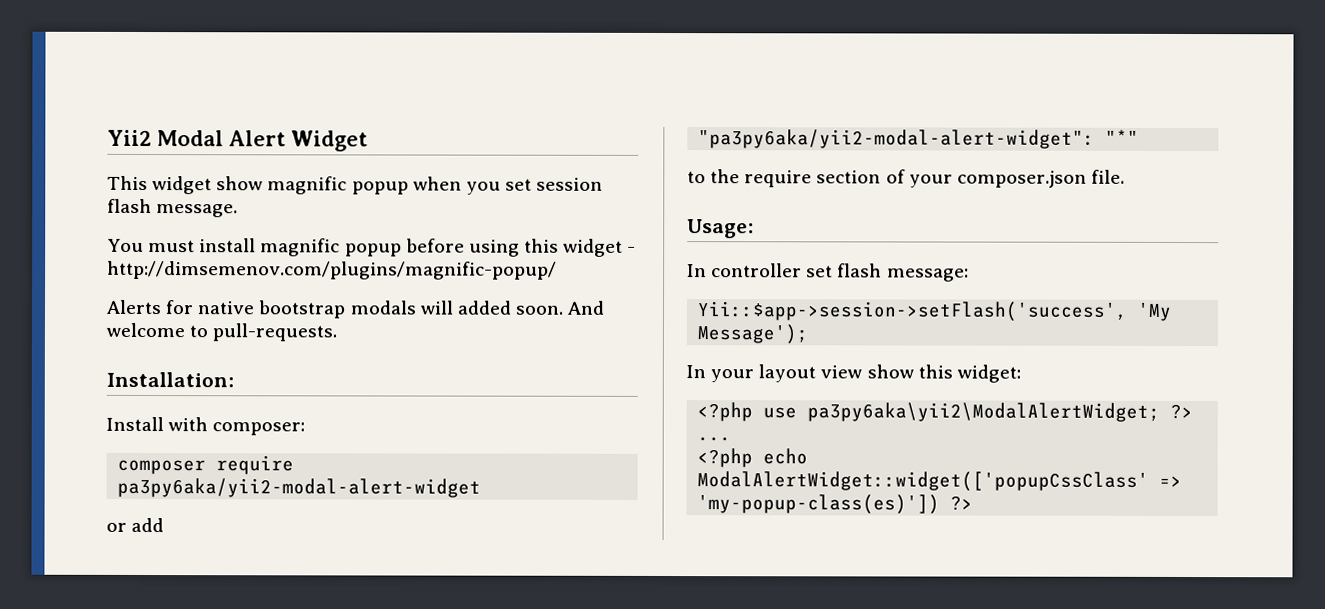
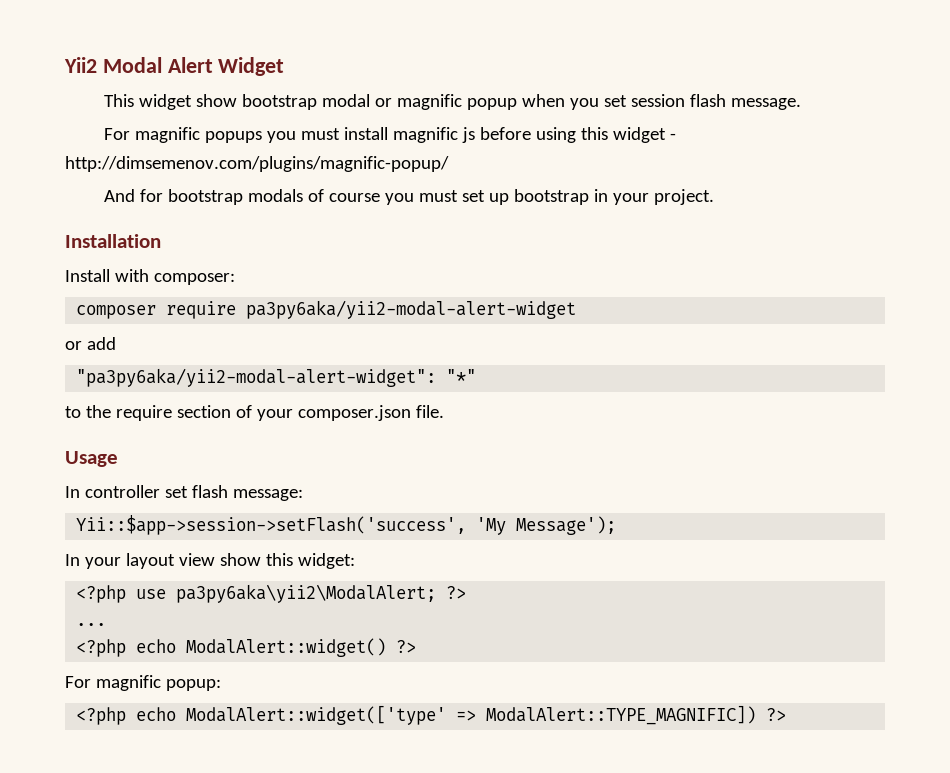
(264, 183) none -> [242,94,393,110] bootstrap modal or
[107,238,144,253] You -> [104,127,297,143] For magnific popups you
[344,243,402,257] popup -> [462,127,476,143] js
[106,299,606,319] [106,322,338,342] [106,371,234,388] Alerts for native bootstrap modals will added soon. And welcome to pull-requests. // Installation: -> [104,189,715,205] [65,234,161,248] And for bootstrap modals of course you must set up bootstrap in your project. // Installation
[687,219,754,239] Usage: -> [65,451,118,467] Usage
[807,402,1161,422] pa3py6aka\yii2\ModalAlertWidget; -> [176,584,437,603] pa3py6aka\yii2\ModalAlert;
[697,471,1183,492] [697,494,941,515] ModalAlertWidget::widget(['popupCssClass' => 'my-popup-class(es)']) -> [186,638,417,657] [65,675,221,691] [76,705,757,725] ModalAlert::widget() ?> // For magnific popup: // <?php echo ModalAlert::widget(['type' => ModalAlert::TYPE_MAGNIFIC])

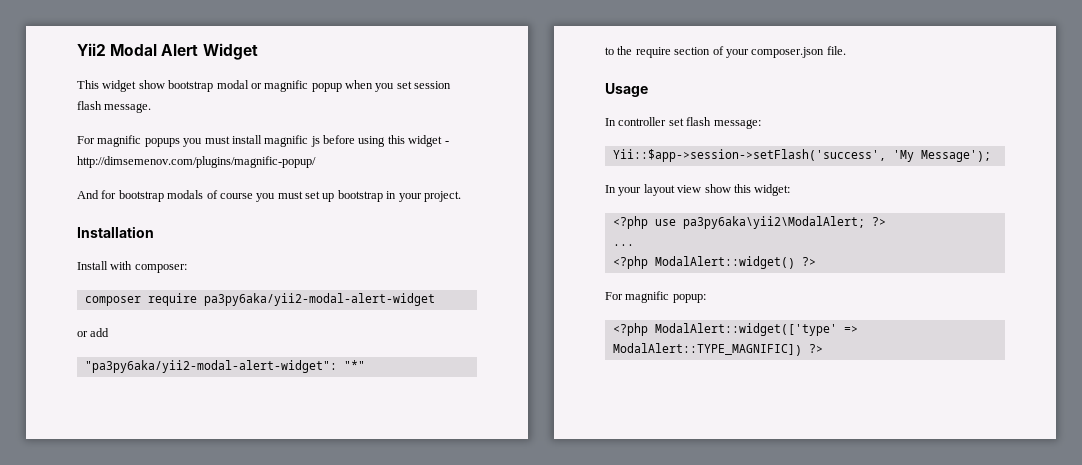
[136,639,177,653] echo -> (648, 262) none
[136,707,177,721] echo -> (648, 329) none

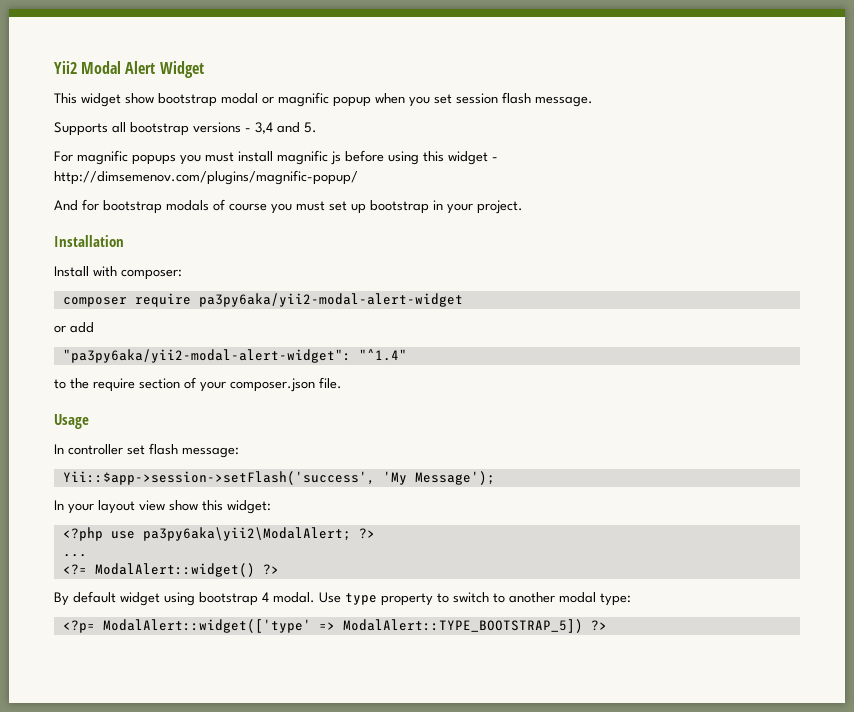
(152, 108) none -> [54,122,317,136] // Supports all bootstrap versions - 3,4 and 5.
[343,360,365,370] "*" -> [358,349,407,361] "^1.4"
[612,256,648,269] <?php -> [62,564,87,575] <?=
[605,291,706,303] [612,323,648,336] For magnific popup: // <?php -> [54,591,631,606] [62,620,95,633] By default widget using bootstrap 4 modal. Use type property to switch to another modal type: // <?p=
[612,343,802,356] ModalAlert::TYPE_MAGNIFIC]) -> [342,619,583,633] ModalAlert::TYPE_BOOTSTRAP_5])

